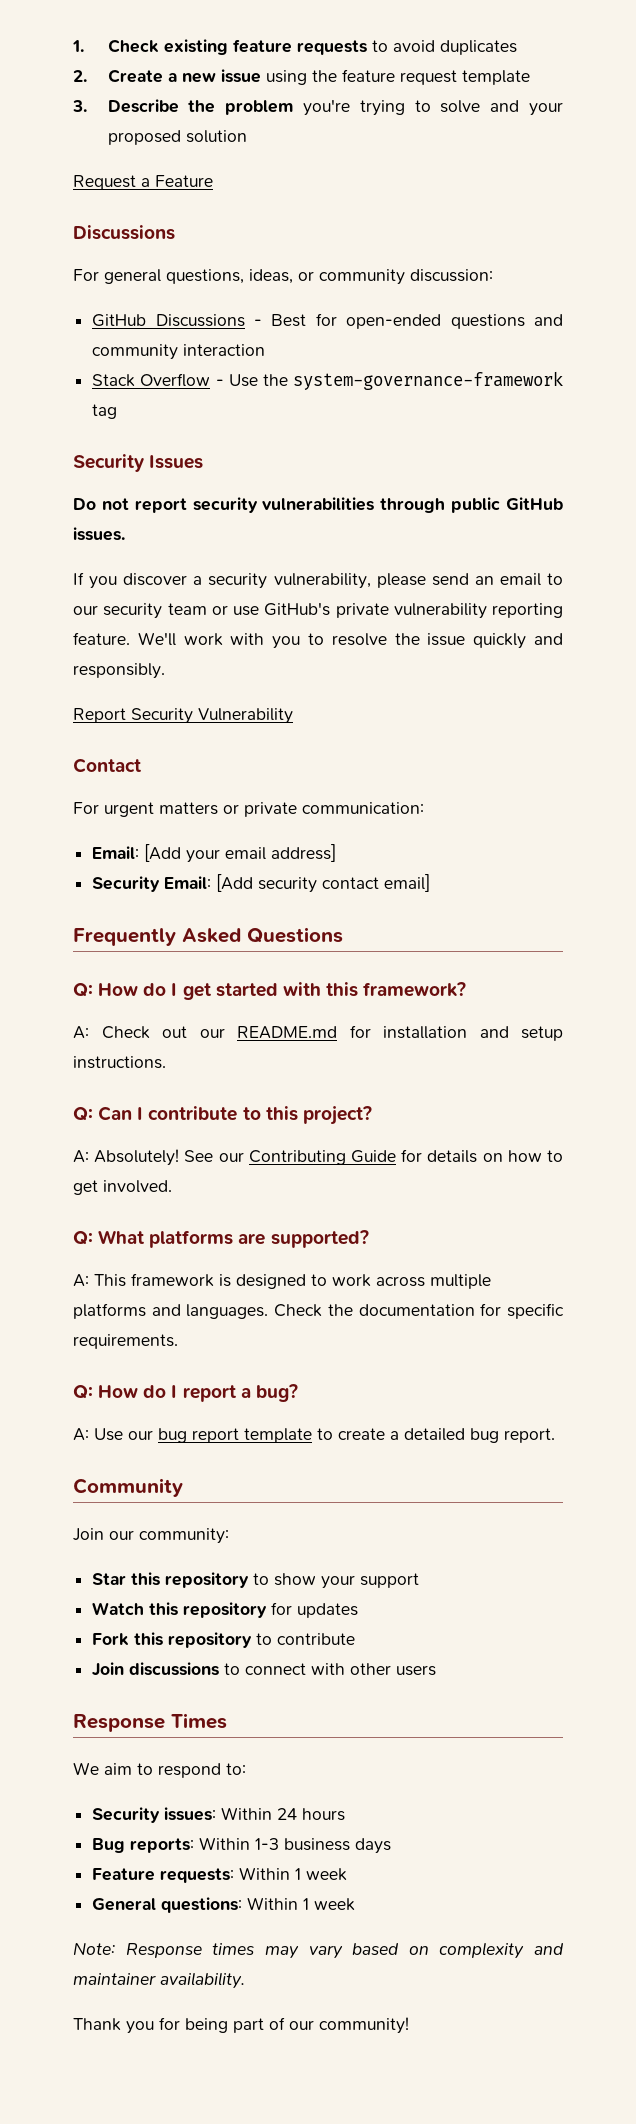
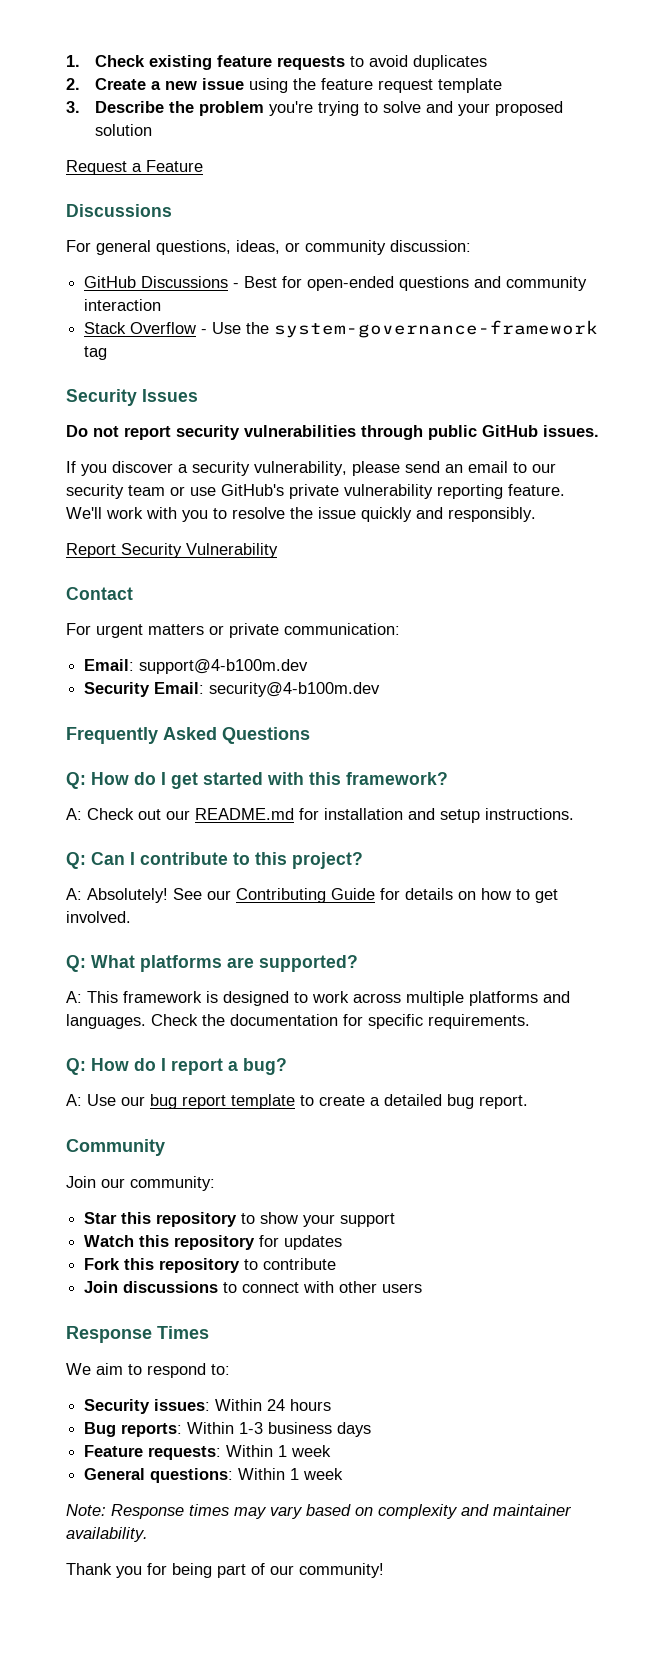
[144,844,337,863] [92,874,431,893] [Add your email address] // Security Email: [Add security contact email] -> [139,659,309,674] [84,682,381,697] support@4-b100m.dev // Security Email: security@4-b100m.dev

